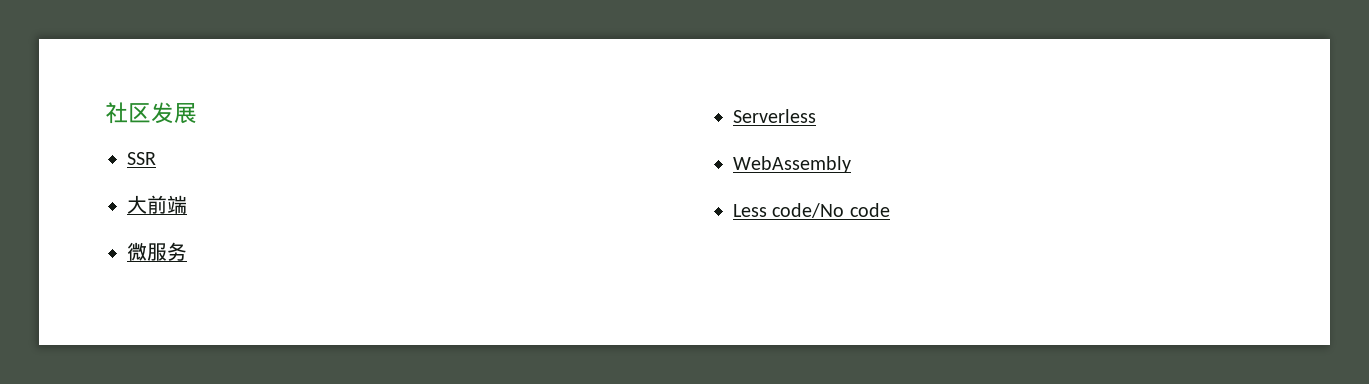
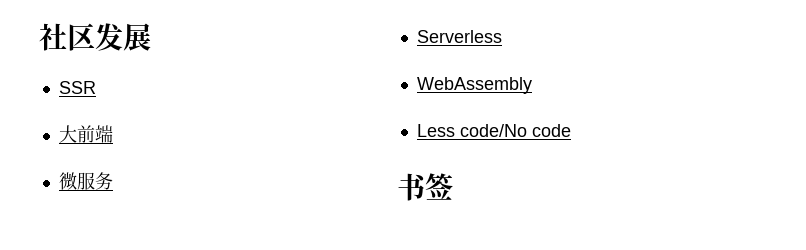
(890, 210) none -> [397,173,453,201] // 书签

